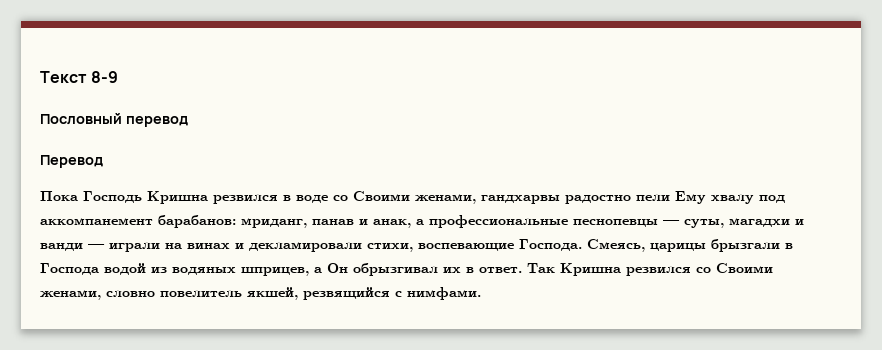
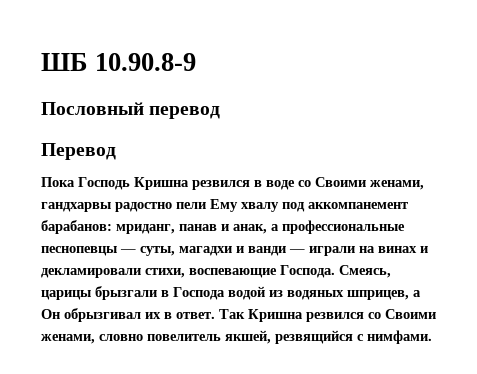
[40,71,119,83] Текст 8-9 -> [41,53,197,71] ШБ 10.90.8-9

